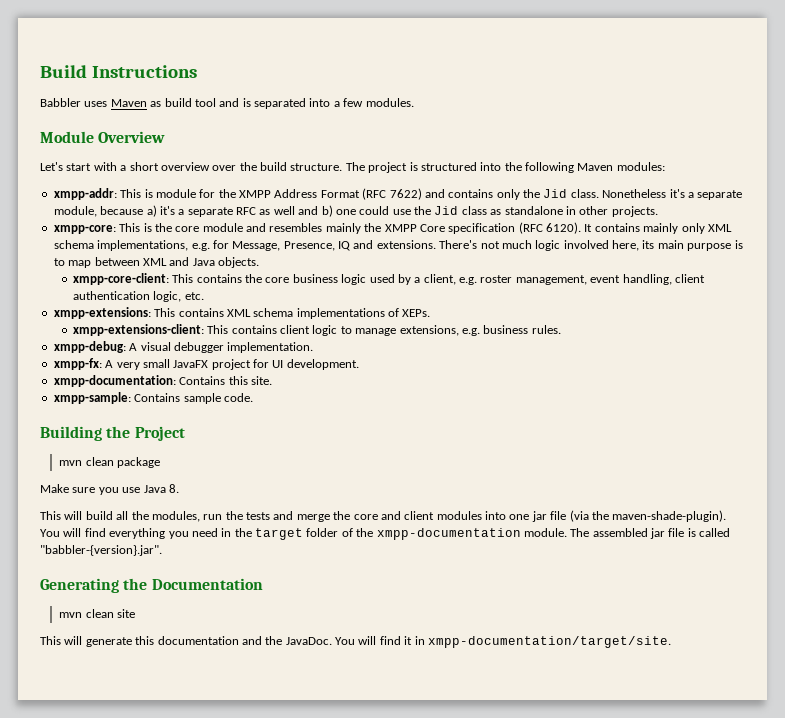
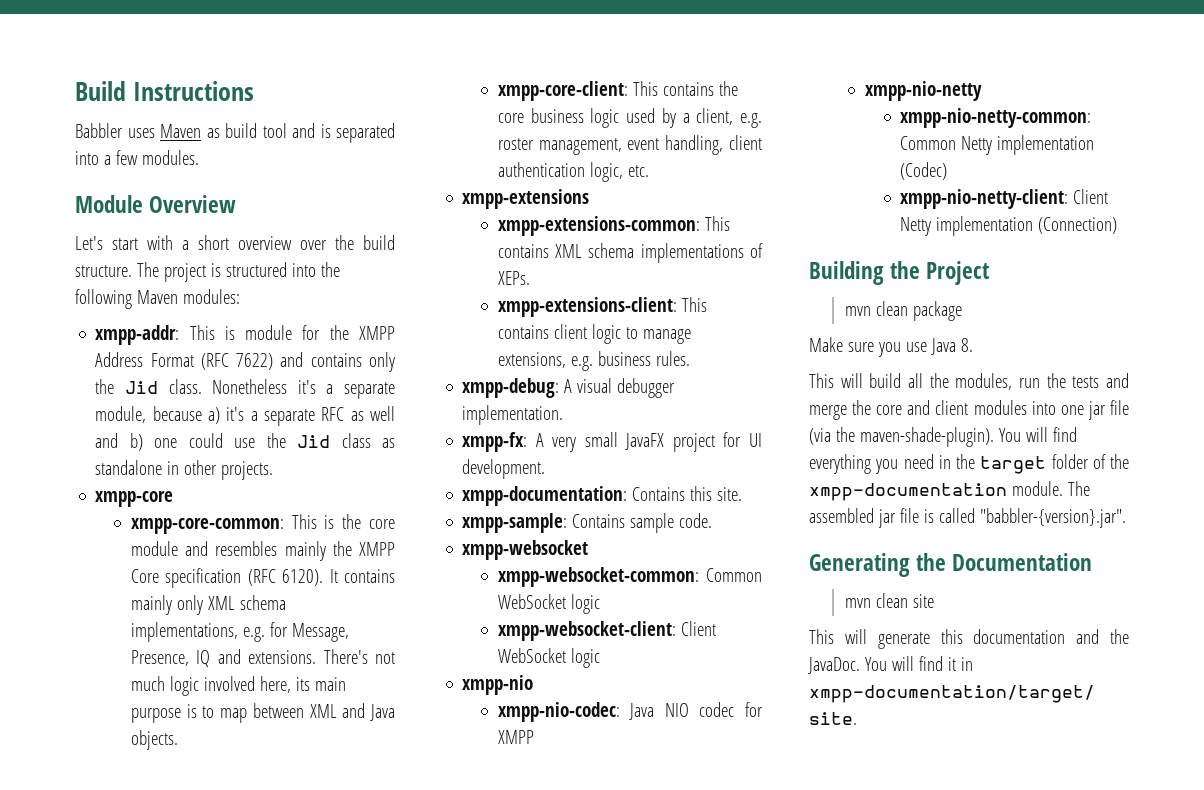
[53,225,116,234] xmpp-core: -> [95,491,174,507] [130,518,284,534] xmpp-core // xmpp-core-common:
[53,307,151,319] xmpp-extensions: -> [462,189,590,209] [497,216,700,236] xmpp-extensions // xmpp-extensions-common:
(253, 397) none -> [462,540,589,560] [497,567,762,587] [497,594,600,614] [497,621,716,641] [497,648,600,668] [462,675,534,695] [497,702,763,722] [497,730,534,744] [864,81,982,101] [900,108,1092,128] [900,135,1095,155] [900,162,948,180] [900,189,1109,209] [900,216,1118,236] // xmpp-websocket // xmpp-websocket-common: Common WebSocket logic // xmpp-websocket-client: Client WebSocket logic // xmpp-nio // xmpp-nio-codec: Java NIO codec for XMPP // xmpp-nio-netty // xmpp-nio-netty-common: Common Netty implementation (Codec) // xmpp-nio-netty-client: Client Netty implementation (Connection)

